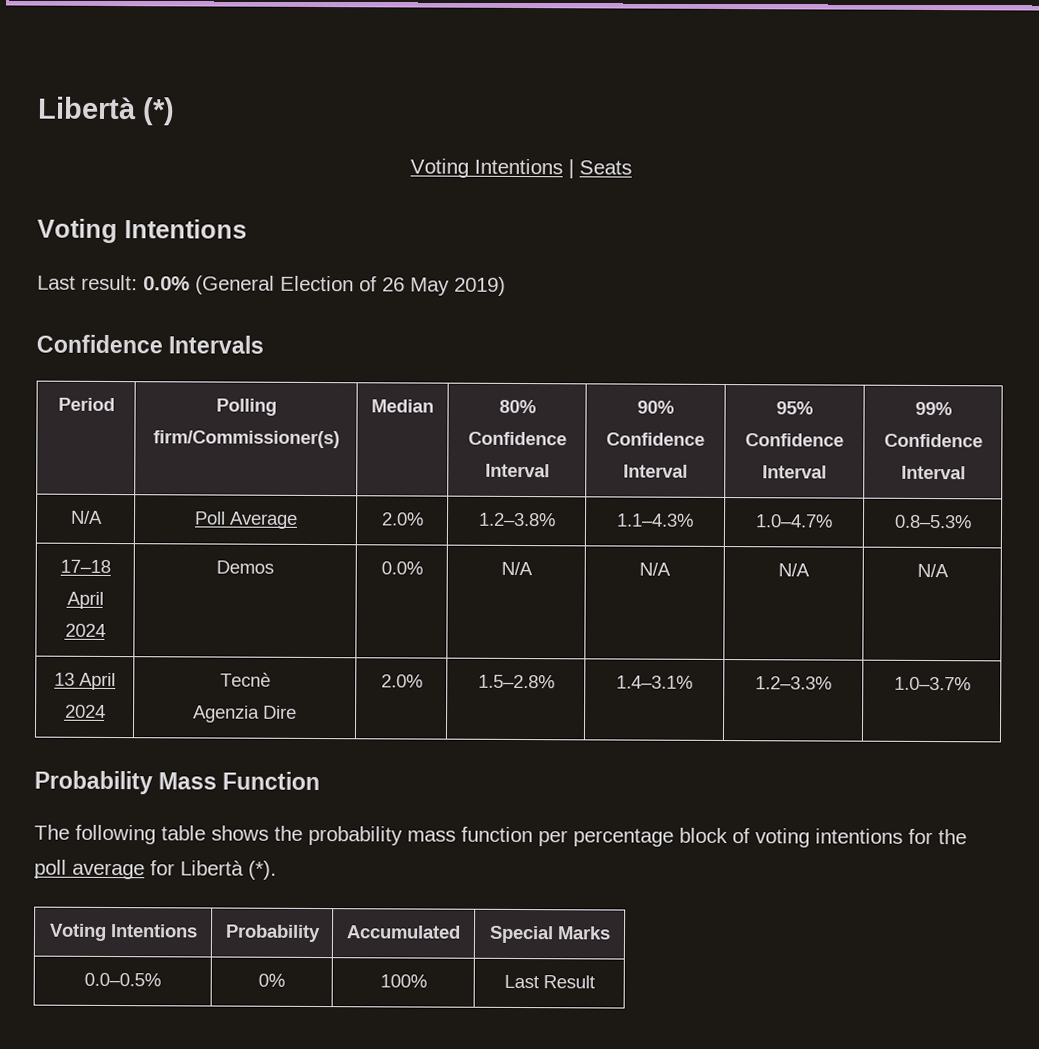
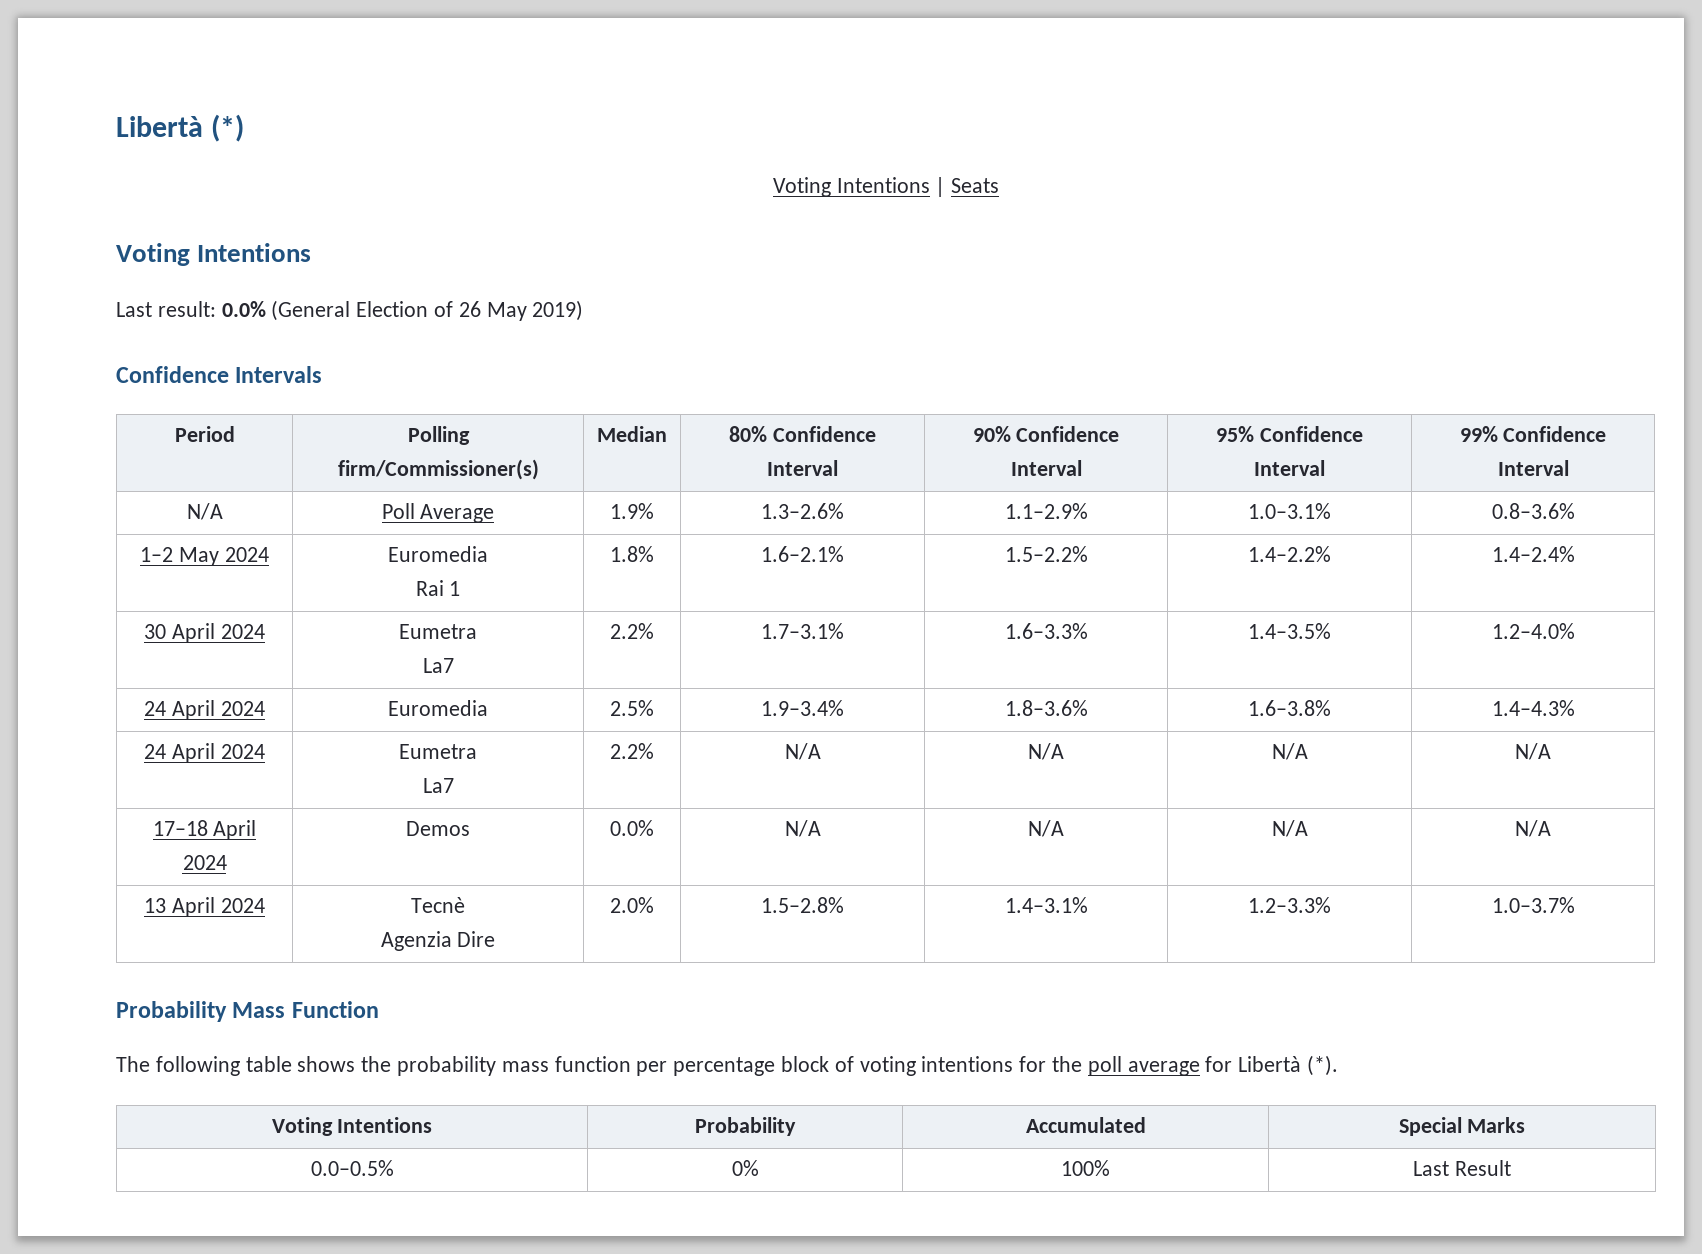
[380,512,424,526] [477,512,556,527] [616,513,694,527] [755,514,833,528] [893,514,972,529] 2.0% | 1.2–3.8% | 1.1–4.3% | 1.0–4.7% | 0.8–5.3% -> [610,503,654,519] [761,503,844,519] [1004,503,1088,519] [1248,503,1331,519] [1491,503,1575,519] [140,547,269,566] [388,546,489,562] [415,580,461,596] [610,546,654,562] [761,546,844,562] [1004,546,1088,562] [1248,546,1331,562] [1491,546,1575,562] [144,623,265,643] [399,624,478,639] [422,658,454,673] [610,623,654,639] [761,623,844,639] [1004,623,1088,639] [1248,623,1331,639] [1491,623,1575,639] [144,700,265,720] [388,700,489,716] [610,700,654,716] [761,700,844,716] [1004,700,1088,716] [1248,700,1331,716] [1491,700,1575,716] [144,743,265,763] [399,744,478,759] [422,778,454,793] [610,743,654,759] [784,743,821,760] [1028,743,1064,760] [1271,743,1308,760] [1515,743,1551,760] 1.9% | 1.3–2.6% | 1.1–2.9% | 1.0–3.1% | 0.8–3.6% // 1–2 May 2024 | Euromedia // Rai 1 | 1.8% | 1.6–2.1% | 1.5–2.2% | 1.4–2.2% | 1.4–2.4% // 30 April 2024 | Eumetra // La7 | 2.2% | 1.7–3.1% | 1.6–3.3% | 1.4–3.5% | 1.2–4.0% // 24 April 2024 | Euromedia | 2.5% | 1.9–3.4% | 1.8–3.6% | 1.6–3.8% | 1.4–4.3% // 24 April 2024 | Eumetra // La7 | 2.2% | N/A | N/A | N/A | N/A

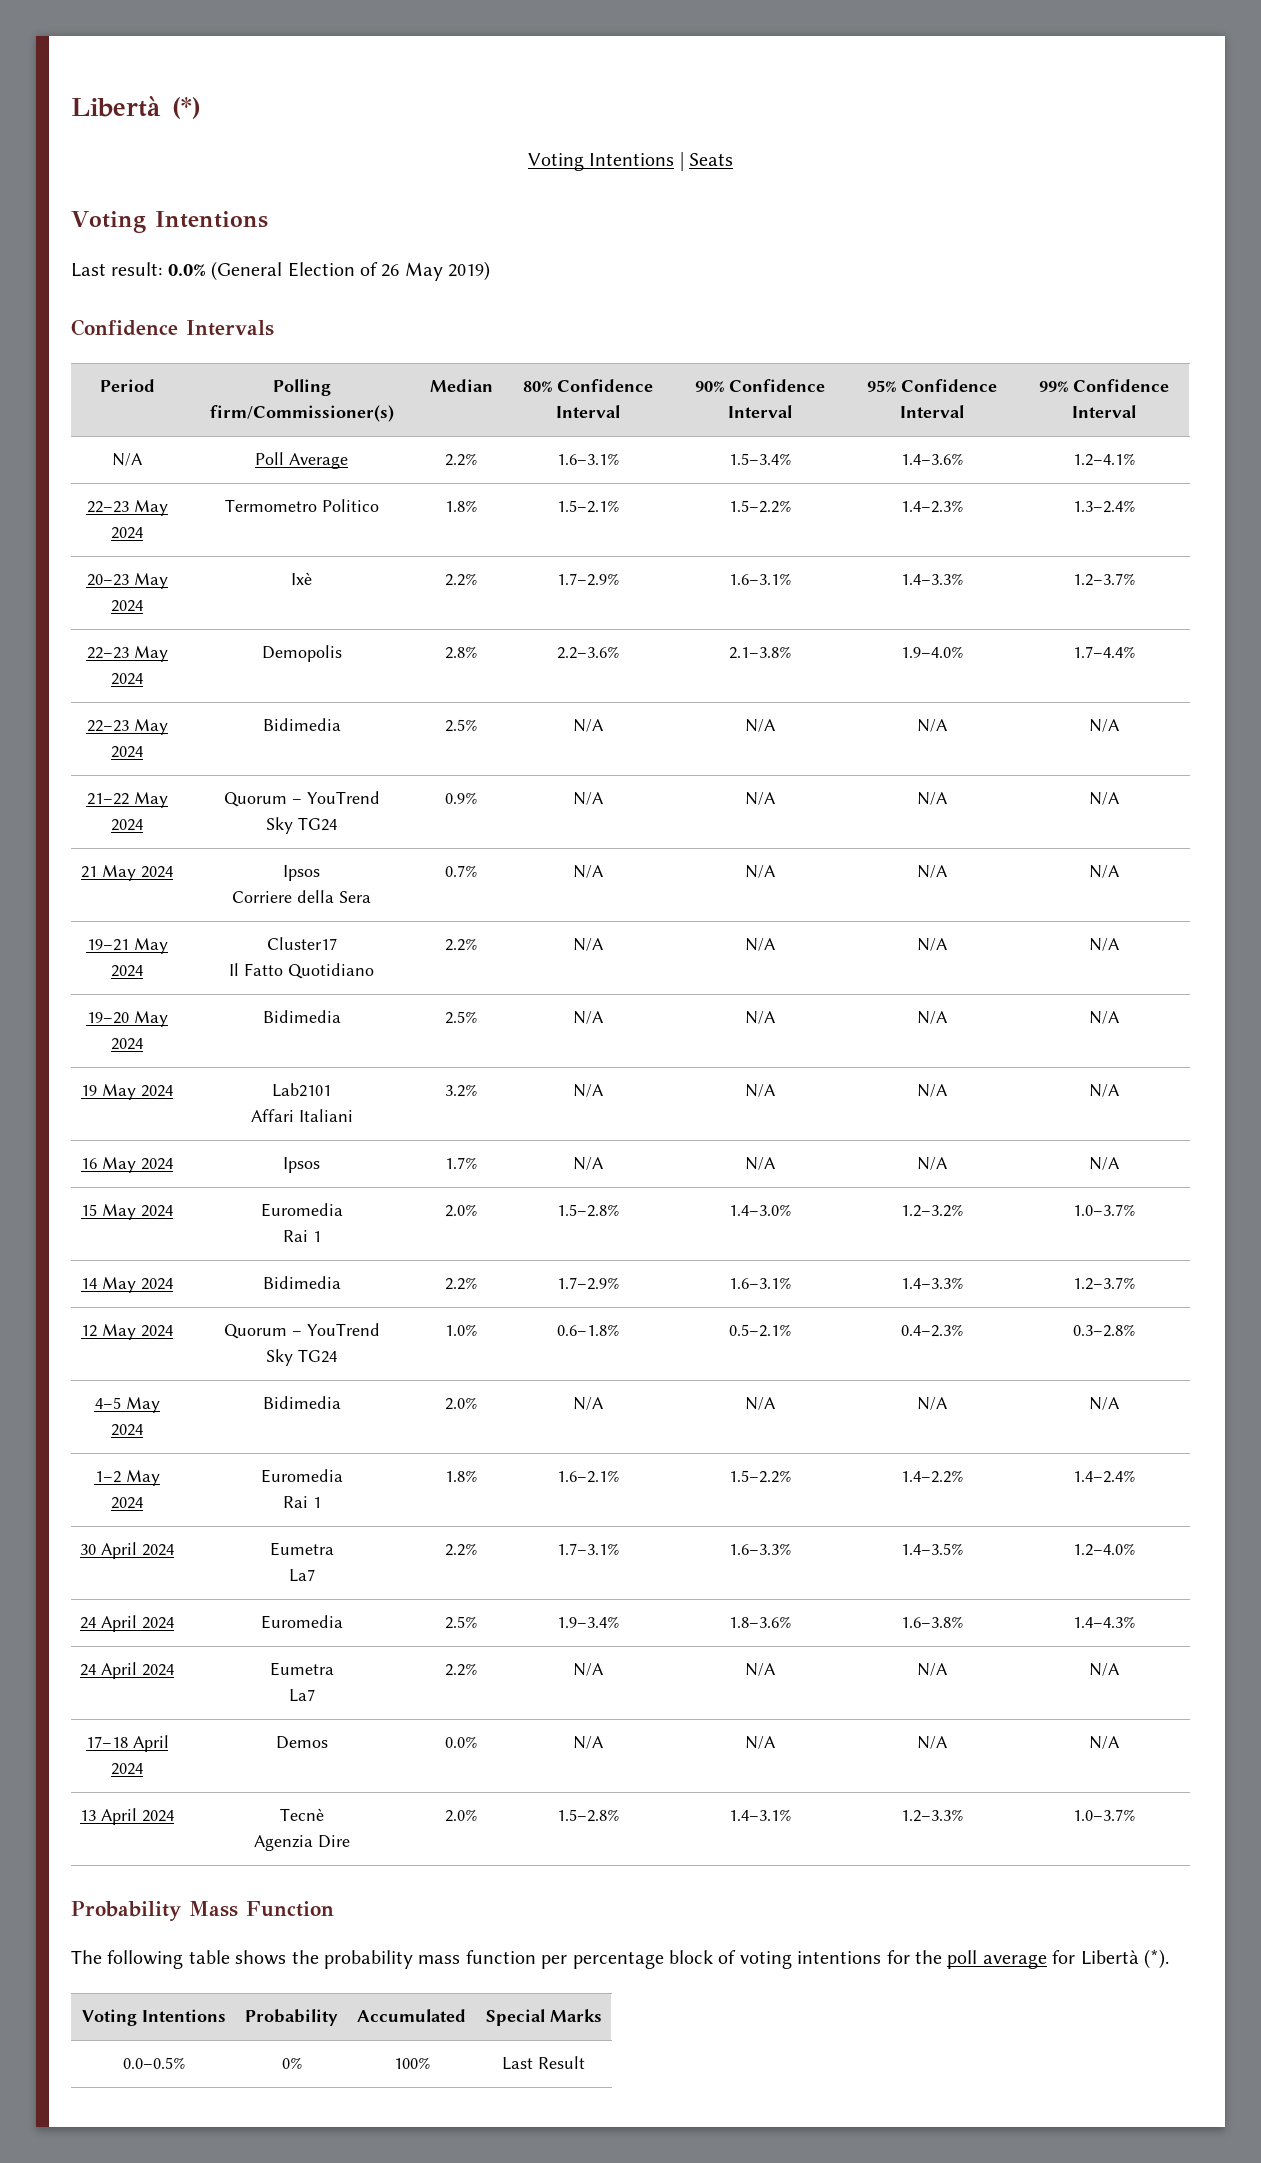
[610,503,654,519] [761,503,844,519] [1004,503,1088,519] [1248,503,1331,519] [1491,503,1575,519] 1.9% | 1.3–2.6% | 1.1–2.9% | 1.0–3.1% | 0.8–3.6% -> [445,453,477,466] [556,453,619,465] [728,453,791,465] [900,453,963,465] [1072,453,1135,466] [86,500,168,516] [111,527,143,539] [224,499,379,512] [445,500,477,512] [556,500,619,513] [728,500,791,513] [900,500,963,513] [1072,500,1135,513] [86,573,168,589] [111,600,143,612] [291,572,312,585] [445,573,477,586] [556,573,619,586] [728,573,791,585] [900,573,963,585] [1072,573,1135,586] [86,646,168,662] [111,673,143,685] [261,645,342,662] [445,646,477,659] [556,646,619,659] [728,646,791,659] [900,646,963,658] [1072,646,1135,658] [86,719,168,735] [111,746,143,758] [262,718,341,731] [445,719,477,732] [572,719,604,732] [744,719,776,732] [916,719,948,732] [1088,719,1120,732] [86,792,168,808] [111,819,143,831] [223,791,380,807] [266,817,337,834] [445,792,477,804] [572,792,604,805] [744,792,776,805] [916,792,948,805] [1088,792,1120,805] [81,865,173,881] [283,865,320,881] [232,890,371,903] [445,865,477,877] [572,865,604,878] [744,865,776,878] [916,865,948,878] [1088,865,1120,878] [86,938,168,954] [111,965,143,977] [266,937,337,950] [229,963,374,979] [445,938,477,951] [572,938,604,951] [744,938,776,951] [916,938,948,951] [1088,938,1120,951] [86,1011,168,1027] [111,1038,143,1050] [262,1010,341,1023] [445,1011,477,1024] [572,1011,604,1024] [744,1011,776,1024] [916,1011,948,1024] [1088,1011,1120,1024] [81,1084,173,1100] [272,1083,331,1097] [250,1109,353,1122] [445,1084,477,1097] [572,1084,604,1097] [744,1084,776,1097] [916,1084,948,1097] [1088,1084,1120,1097] [81,1157,173,1173] [283,1157,320,1173] [445,1157,477,1169] [572,1157,604,1170] [744,1157,776,1170] [916,1157,948,1170] [1088,1157,1120,1170] [81,1204,173,1220] [260,1203,343,1217] [282,1230,321,1242] [445,1204,477,1217] [556,1204,619,1217] [728,1204,791,1216] [900,1204,963,1217] [1072,1204,1135,1216] [81,1277,173,1293] [262,1276,341,1289] [445,1277,477,1290] [556,1277,619,1290] [728,1277,791,1289] [900,1277,963,1289] [1072,1277,1135,1290] [81,1324,173,1340] [223,1323,380,1339] [266,1349,337,1366] [445,1324,477,1336] [556,1324,619,1336] [728,1324,791,1337] [900,1324,963,1337] [1072,1324,1135,1337] [94,1397,160,1413] [111,1424,143,1436] [262,1396,341,1409] [445,1397,477,1410] [572,1397,604,1410] [744,1397,776,1410] [916,1397,948,1410] [1088,1397,1120,1410] 2.2% | 1.6–3.1% | 1.5–3.4% | 1.4–3.6% | 1.2–4.1% // 22–23 May 2024 | Termometro Politico | 1.8% | 1.5–2.1% | 1.5–2.2% | 1.4–2.3% | 1.3–2.4% // 20–23 May 2024 | Ixè | 2.2% | 1.7–2.9% | 1.6–3.1% | 1.4–3.3% | 1.2–3.7% // 22–23 May 2024 | Demopolis | 2.8% | 2.2–3.6% | 2.1–3.8% | 1.9–4.0% | 1.7–4.4% // 22–23 May 2024 | Bidimedia | 2.5% | N/A | N/A | N/A | N/A // 21–22 May 2024 | Quorum – YouTrend // Sky TG24 | 0.9% | N/A | N/A | N/A | N/A // 21 May 2024 | Ipsos // Corriere della Sera | 0.7% | N/A | N/A | N/A | N/A // 19–21 May 2024 | Cluster17 // Il Fatto Quotidiano | 2.2% | N/A | N/A | N/A | N/A // 19–20 May 2024 | Bidimedia | 2.5% | N/A | N/A | N/A | N/A // 19 May 2024 | Lab2101 // Affari Italiani | 3.2% | N/A | N/A | N/A | N/A // 16 May 2024 | Ipsos | 1.7% | N/A | N/A | N/A | N/A // 15 May 2024 | Euromedia // Rai 1 | 2.0% | 1.5–2.8% | 1.4–3.0% | 1.2–3.2% | 1.0–3.7% // 14 May 2024 | Bidimedia | 2.2% | 1.7–2.9% | 1.6–3.1% | 1.4–3.3% | 1.2–3.7% // 12 May 2024 | Quorum – YouTrend // Sky TG24 | 1.0% | 0.6–1.8% | 0.5–2.1% | 0.4–2.3% | 0.3–2.8% // 4–5 May 2024 | Bidimedia | 2.0% | N/A | N/A | N/A | N/A

